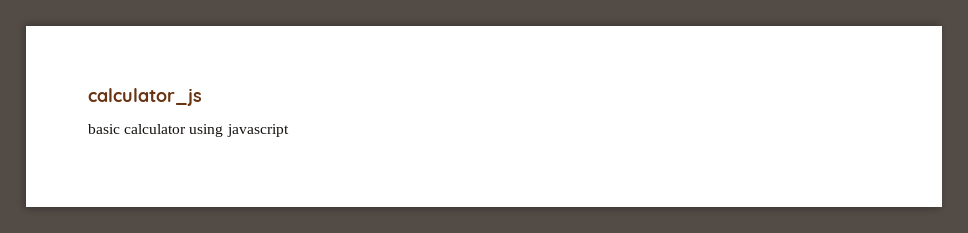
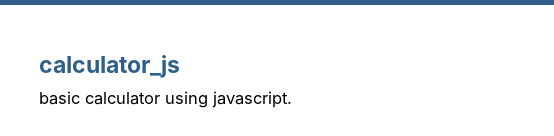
[226,124,289,137] javascript -> [212,91,292,108] javascript.

